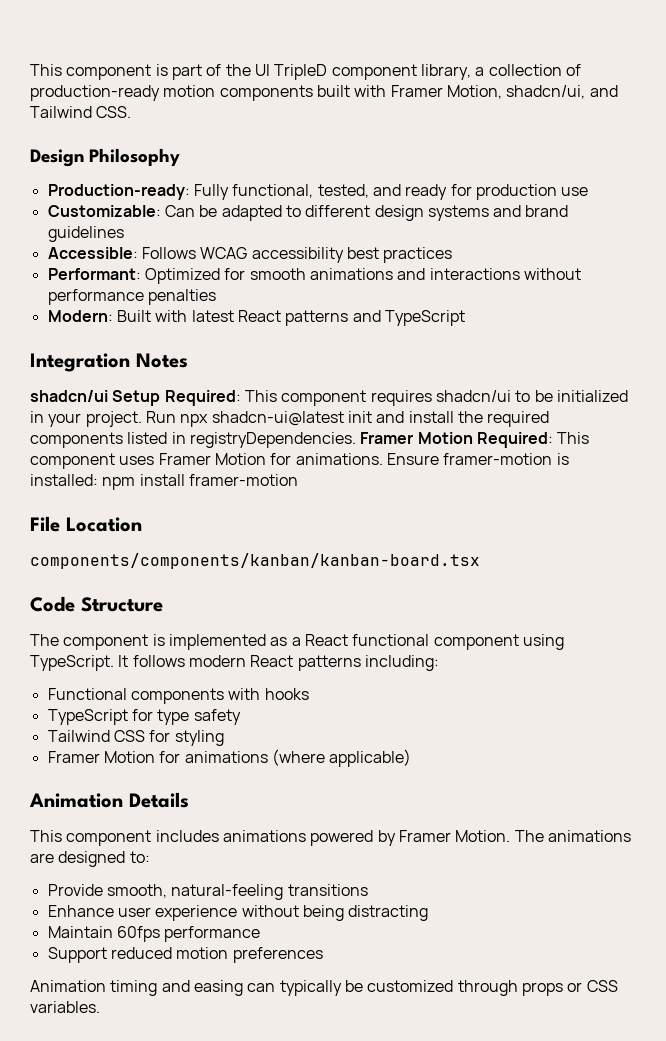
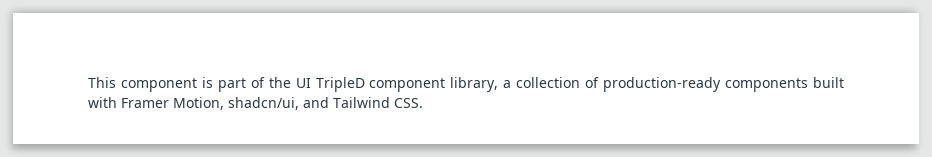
[163,85,216,97] motion -> (722, 84) none
[30,148,181,167] [47,184,589,200] [47,205,569,221] [47,226,124,242] [47,247,453,263] [47,268,581,284] [47,289,216,305] [47,310,465,326] [30,353,188,372] [30,390,628,406] [30,411,550,427] [30,432,590,448] [30,453,569,469] [30,474,298,490] [30,516,142,532] [30,553,480,569] [30,596,163,612] [30,634,564,650] [30,655,439,671] [47,688,309,704] [47,709,241,725] [47,730,224,746] [47,749,412,767] [29,792,189,808] [30,830,631,846] [30,851,150,867] [47,884,368,900] [47,905,429,921] [47,926,261,942] [47,947,323,963] [30,980,618,996] [30,1001,100,1013] // Design Philosophy // Production-ready: Fully functional, tested, and ready for production use // Customizable: Can be adapted to different design systems and brand guidelines // Accessible: Follows WCAG accessibility best practices // Performant: Optimized for smooth animations and interactions without performance penalties // Modern: Built with latest React patterns and TypeScript // Integration Notes // shadcn/ui Setup Required: This component requires shadcn/ui to be initialized in your project. Run npx shadcn-ui@latest init and install the required components listed in registryDependencies. Framer Motion Required: This component uses Framer Motion for animations. Ensure framer-motion is installed: npm install framer-motion // File Location // components/components/kanban/kanban-board.tsx // Code Structure // The component is implemented as a React functional component using TypeScript. It follows modern React patterns including: // Functional components with hooks // TypeScript for type safety // Tailwind CSS for styling // Framer Motion for animations (where applicable) // Animation Details // This component includes animations powered by Framer Motion. The animations are designed to: // Provide smooth, natural-feeling transitions // Enhance user experience without being distracting // Maintain 60fps performance // Support reduced motion preferences // Animation timing and easing can typically be customized through props or CSS variables. -> (423, 103) none

